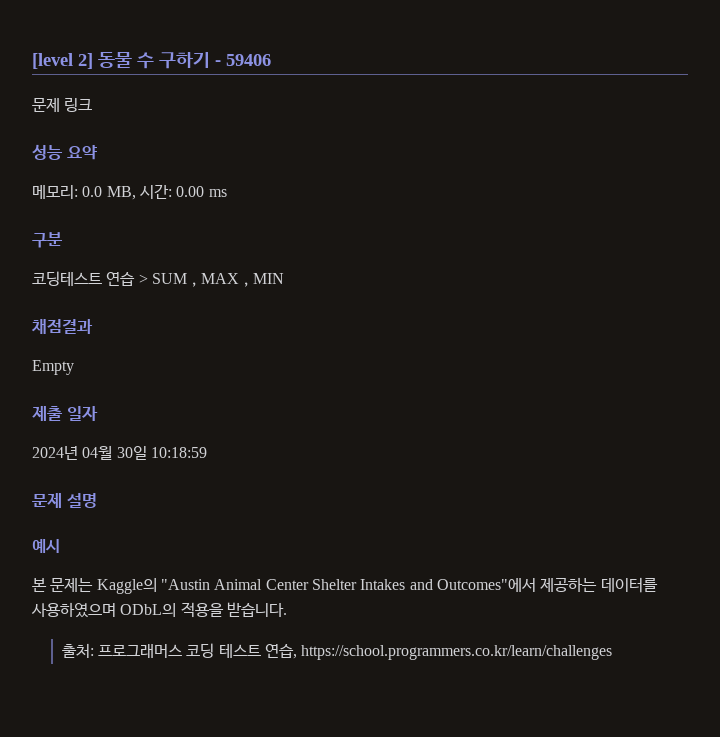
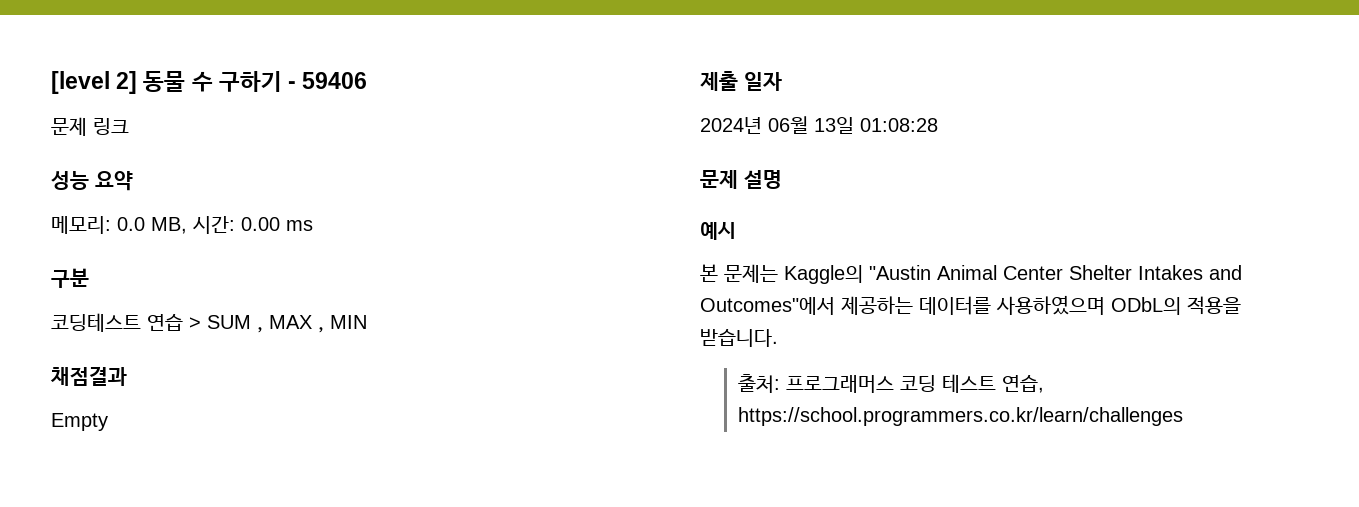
[82,445,207,460] 04월 30일 10:18:59 -> [768,116,938,134] 06월 13일 01:08:28

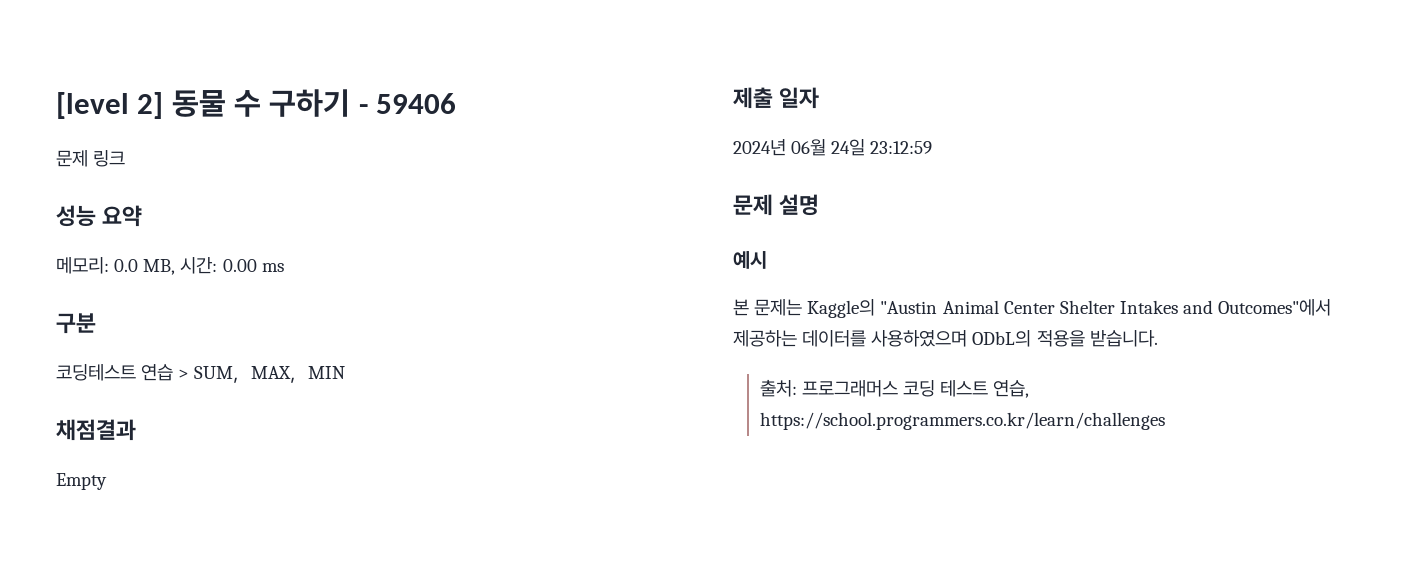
[814,117,938,134] 13일 01:08:28 -> [831,139,933,156] 24일 23:12:59

